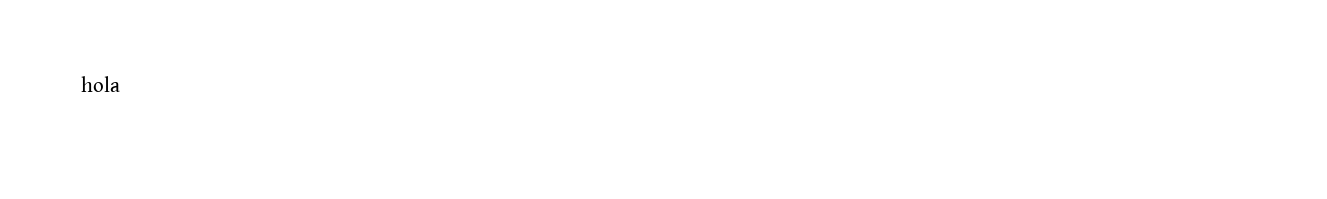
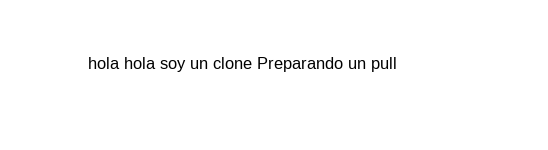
[81,76,120,92] hola -> [88,57,397,72] hola hola soy un clone Preparando un pull

